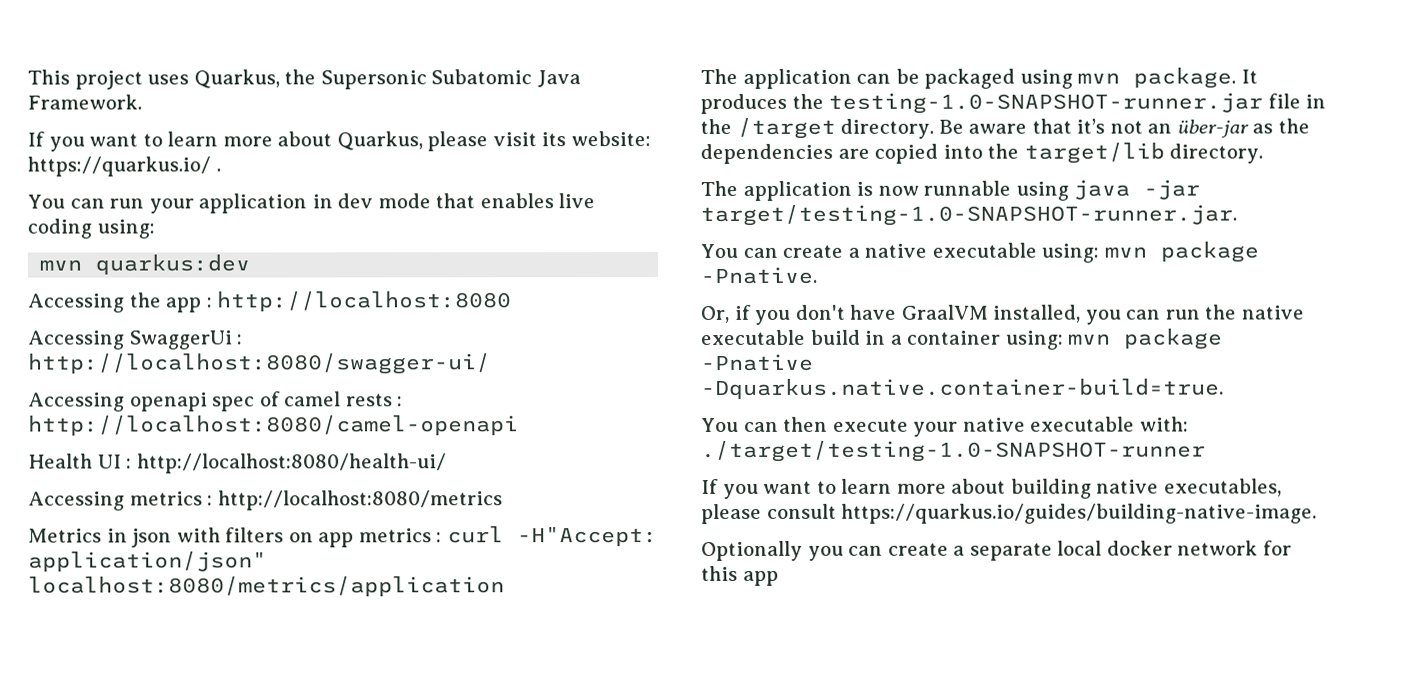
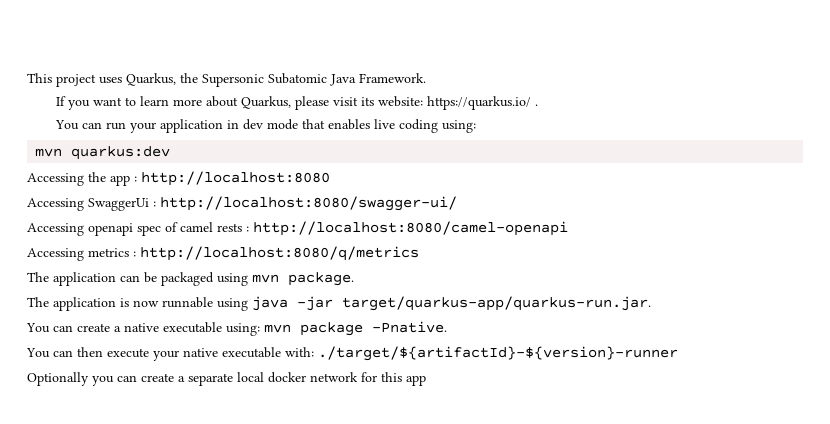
[28,453,447,474] // Health UI : http://localhost:8080/health-ui/ -> (568, 228) none
[217,490,503,511] [28,526,658,548] [28,551,267,572] [28,576,505,597] http://localhost:8080/metrics // Metrics in json with filters on app metrics : curl -H"Accept: application/json" localhost:8080/metrics/application -> [140,246,419,261] http://localhost:8080/q/metrics
[1240,69,1258,84] [700,92,1327,115] [700,117,1310,139] [700,142,1264,165] It produces the testing-1.0-SNAPSHOT-runner.jar file in the /target directory. Be aware that it’s not an über-jar as the dependencies are copied into the target/lib directory. -> (354, 279) none
[700,204,1237,227] target/testing-1.0-SNAPSHOT-runner.jar. -> [342,296,651,311] target/quarkus-app/quarkus-run.jar.
[700,304,1304,325] [700,328,1224,350] [701,353,814,371] [701,378,1224,399] // Or, if you don't have GraalVM installed, you can run the native executable build in a container using: mvn package -Pnative -Dquarkus.native.container-build=true. -> (447, 327) none
[701,440,1206,462] [701,478,1282,499] [701,503,1318,524] ./target/testing-1.0-SNAPSHOT-runner // If you want to learn more about building native executables, please consult https://quarkus.io/guides/building-native-image. -> [318,346,678,361] ./target/${artifactId}-${version}-runner

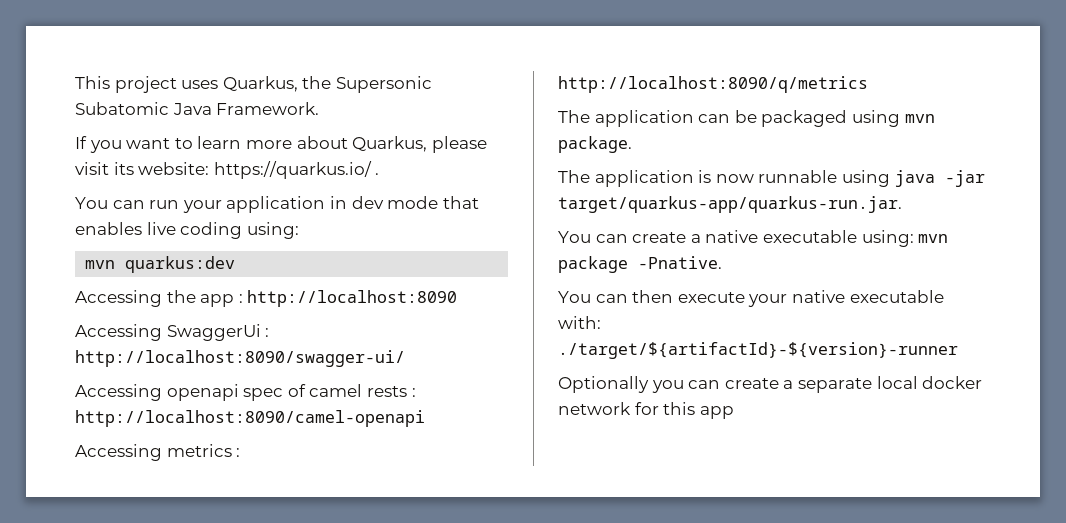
[141,171,330,186] http://localhost:8080 -> [247,290,458,307] http://localhost:8090
[160,196,457,211] http://localhost:8080/swagger-ui/ -> [75,350,405,367] http://localhost:8090/swagger-ui/
[253,221,568,236] http://localhost:8080/camel-openapi -> [75,410,425,427] http://localhost:8090/camel-openapi
[140,246,419,261] http://localhost:8080/q/metrics -> [558,76,868,93] http://localhost:8090/q/metrics

